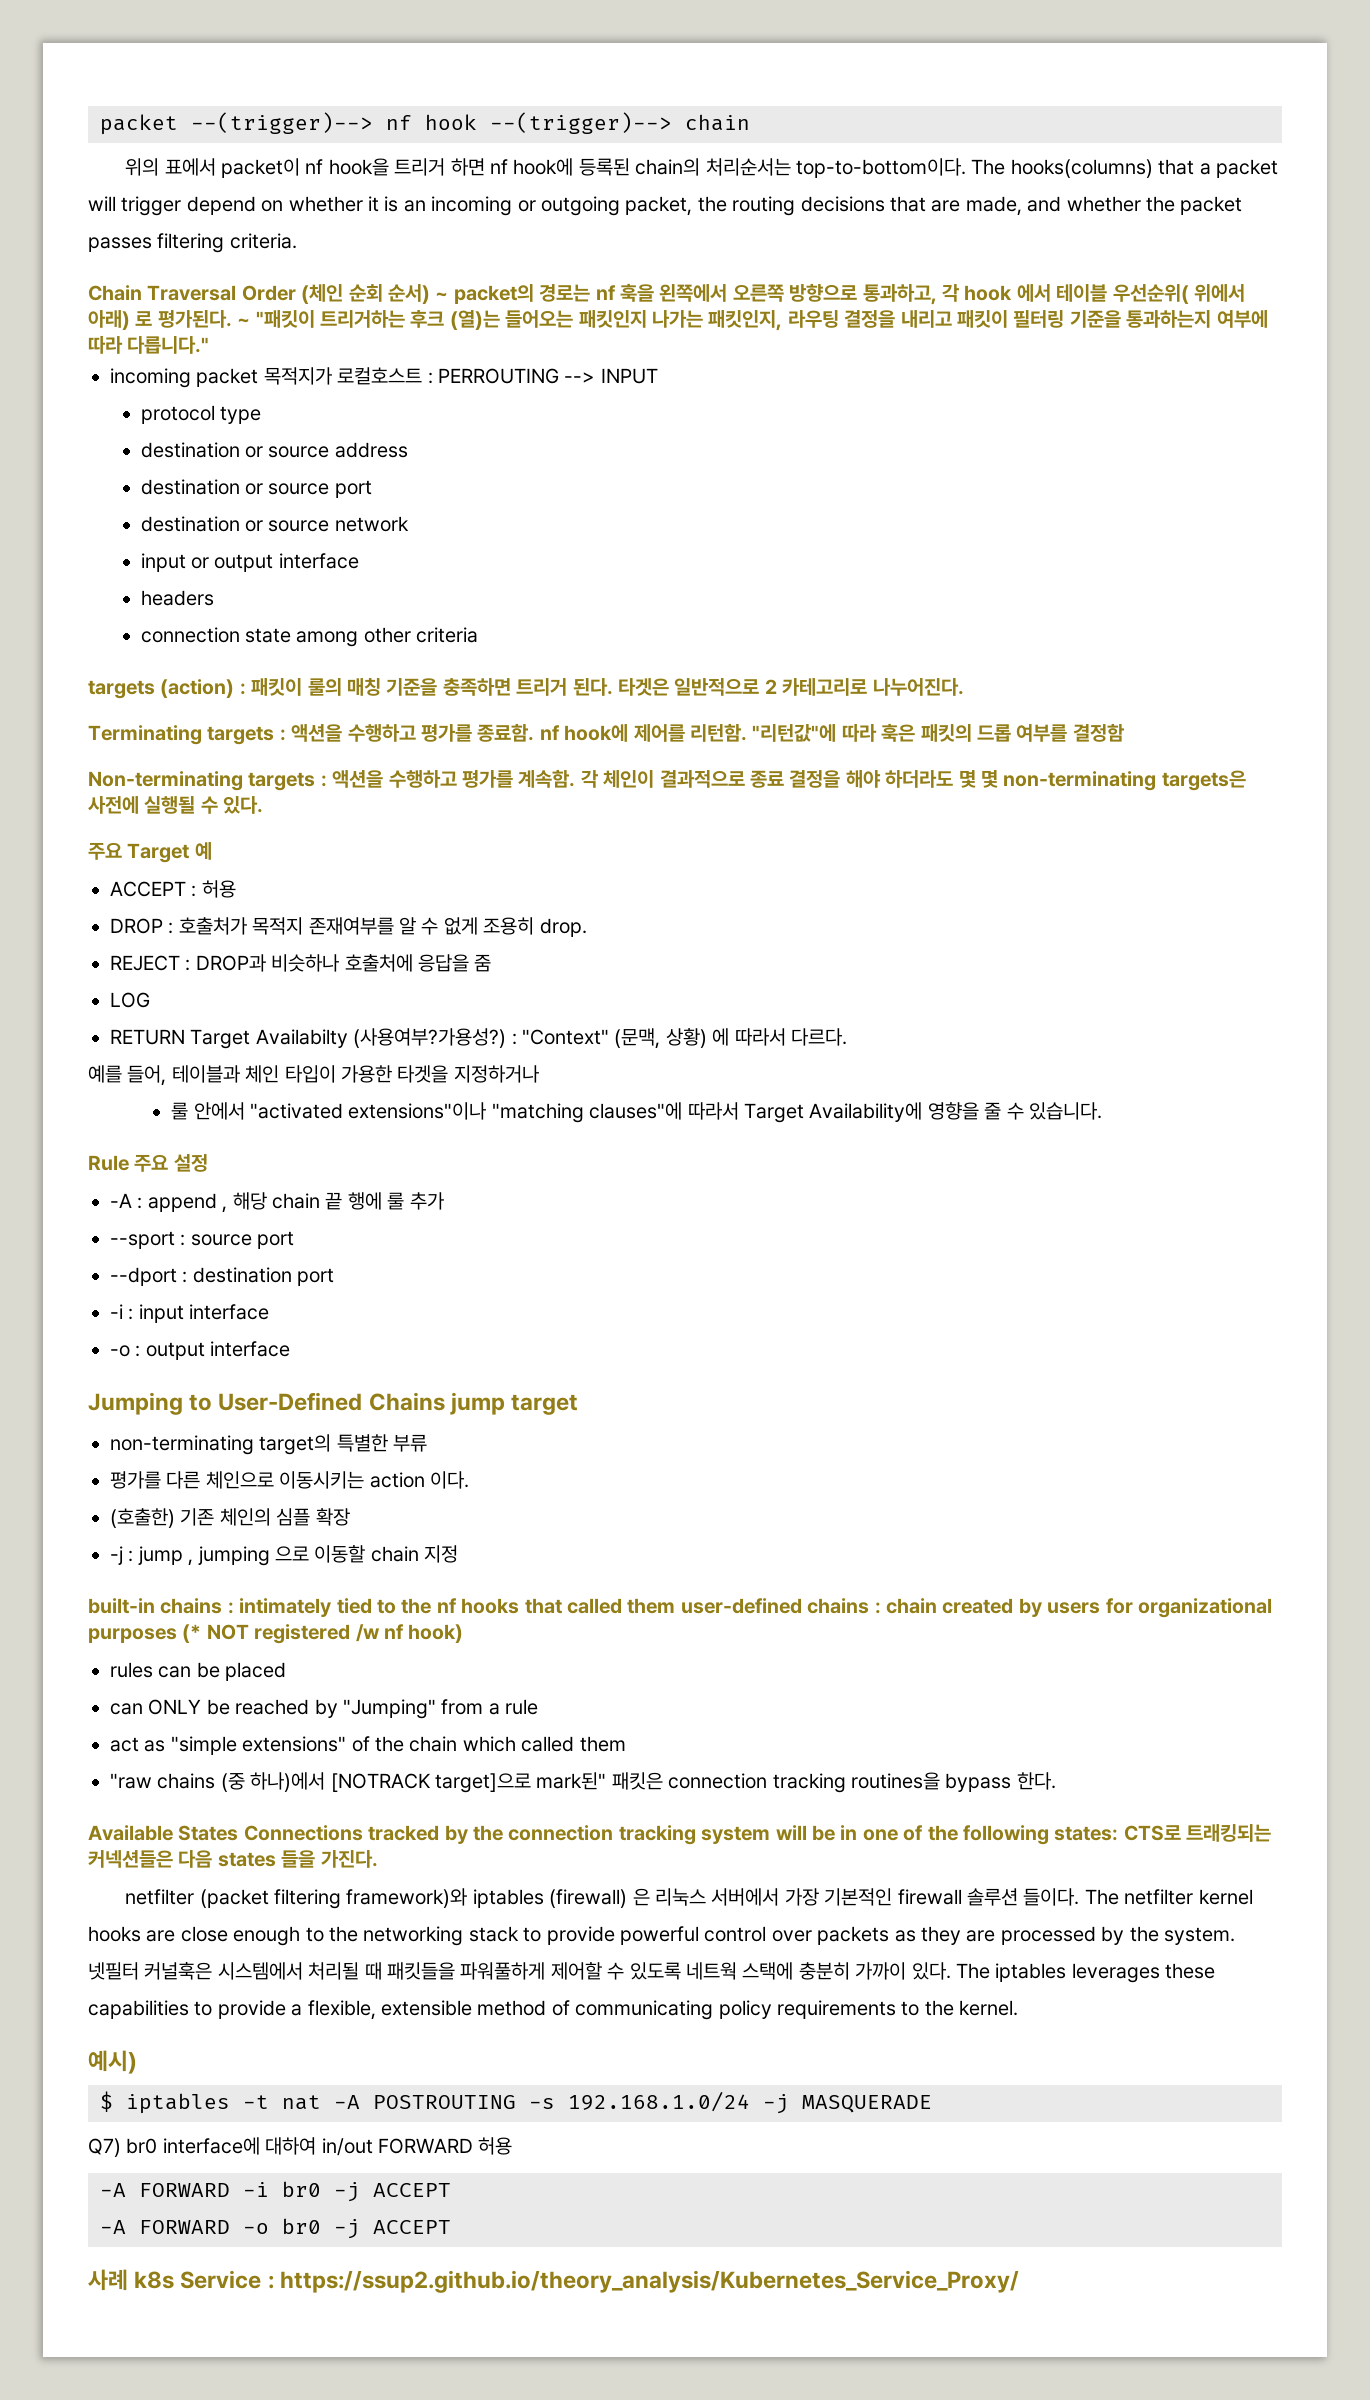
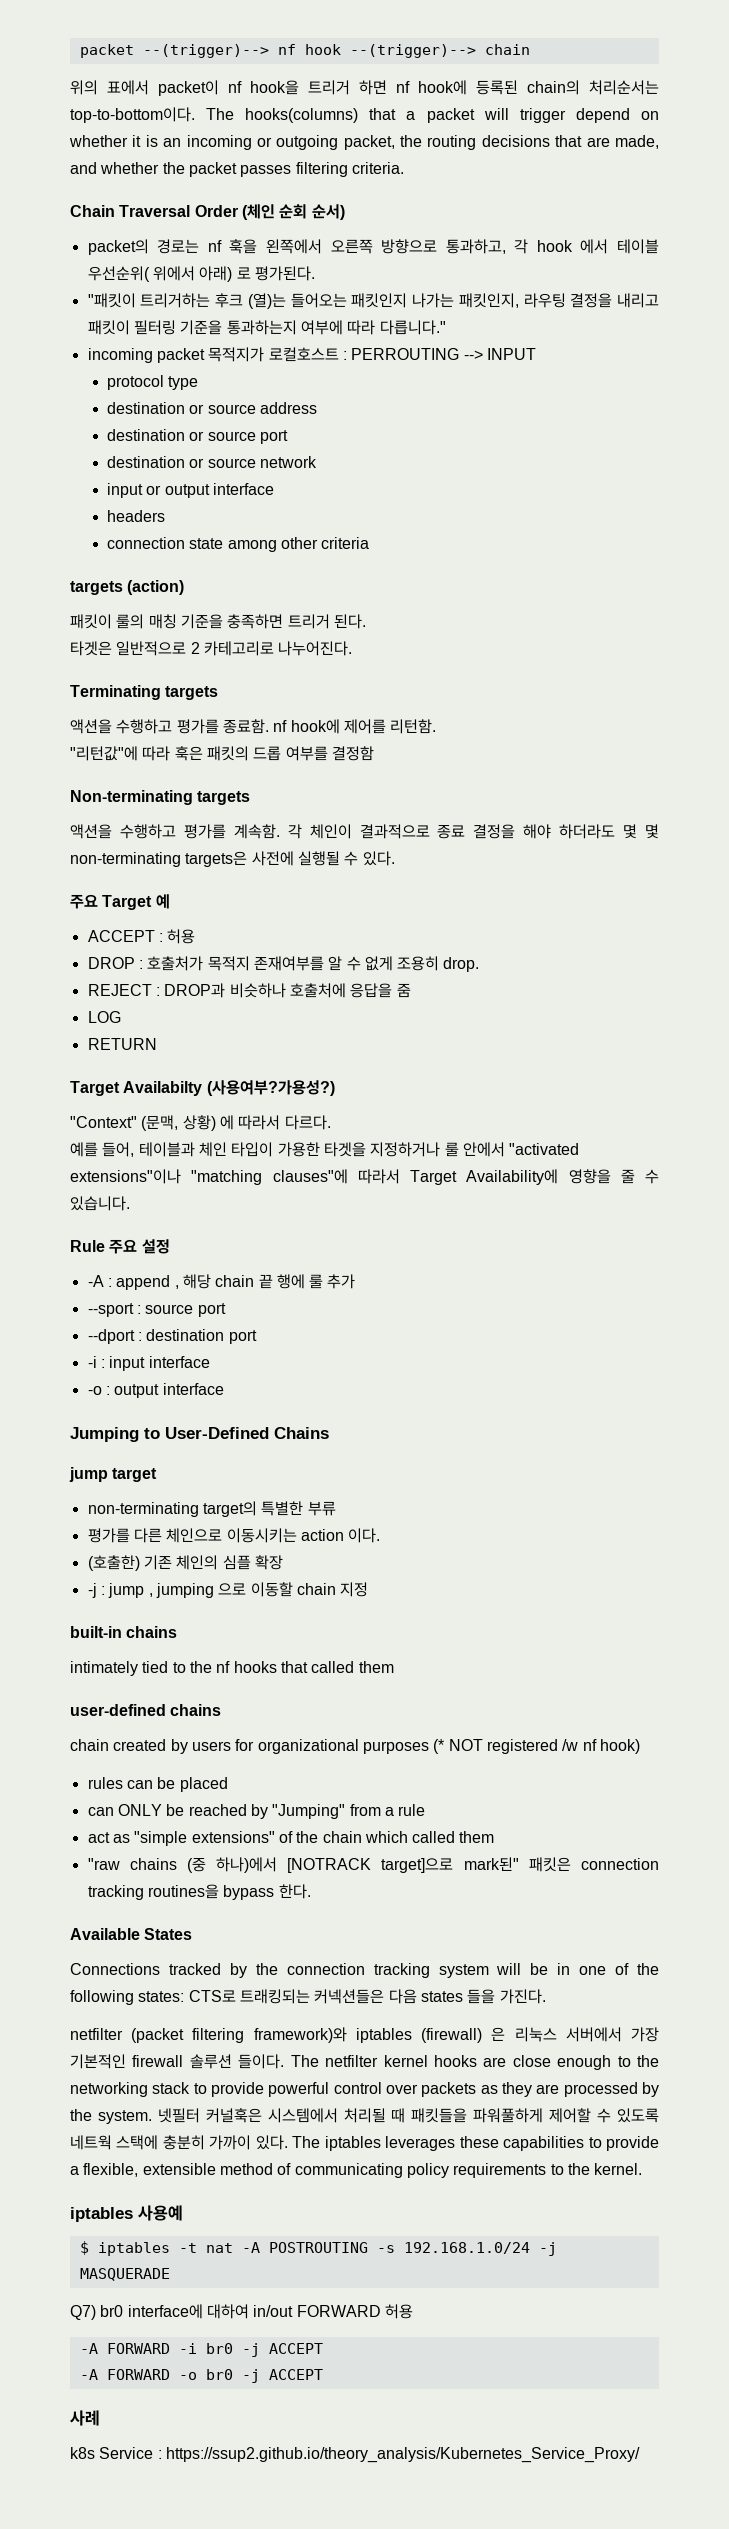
[435,292,449,300] ~ -> (345, 212) //
[237,318,251,326] ~ -> (315, 273) //
[239,683,246,695] : -> (185, 587) //
(613, 687) none -> (366, 621) //
[279,729,286,741] : -> (219, 693) //
(747, 732) none -> (437, 726) //
[320,775,327,787] : -> (251, 798) //
(185, 1037) none -> (157, 1044) //
[511,1033,517,1045] : -> (335, 1088) //
(539, 1074) // -> (441, 1149) none
(445, 1401) none -> (329, 1433) //
[227,1602,234,1614] : -> (178, 1632) //
(676, 1606) none -> (394, 1667) //
[874,1602,881,1614] : -> (222, 1710) //
(239, 1833) none -> (193, 1934) //
[88,2050,137,2074] 예시) -> [70,2205,183,2222] iptables 사용예
(128, 2280) none -> (100, 2418) //

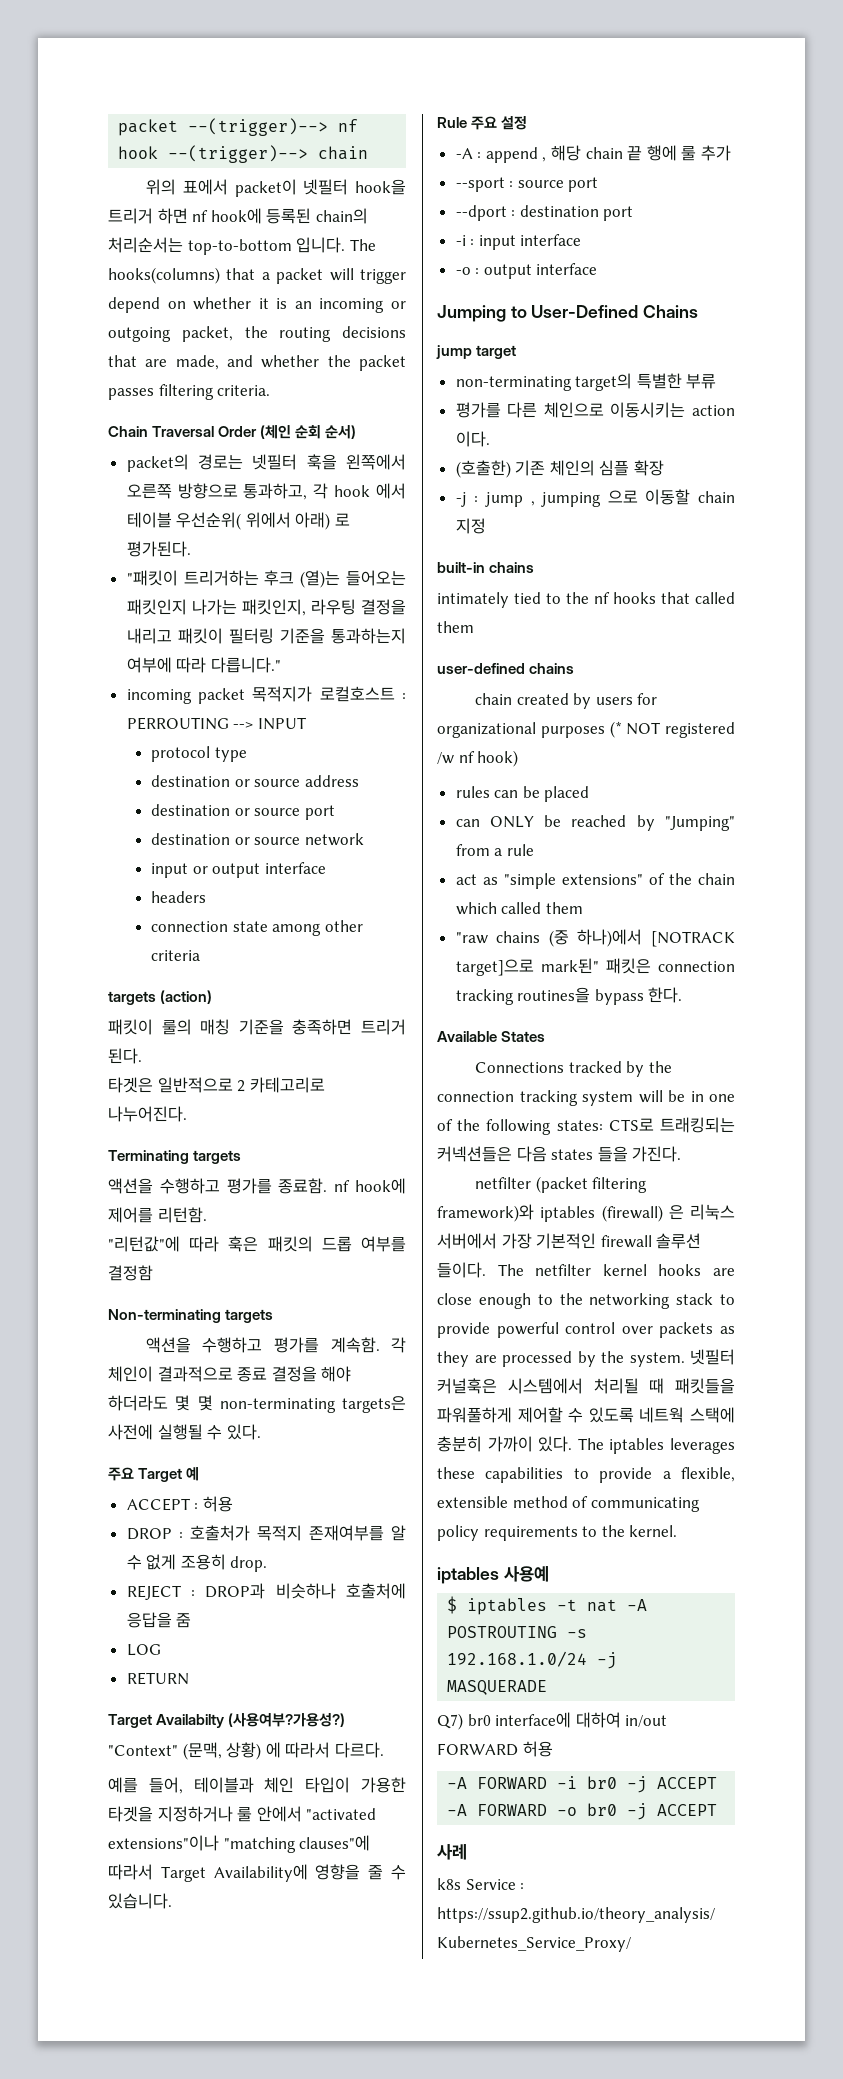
[228,81,242,93] nf -> [303,179,349,195] 넷필터
[70,107,195,123] top-to-bottom이다. -> [187,237,346,255] top-to-bottom 입니다.
[207,240,222,252] nf -> [252,454,298,470] 넷필터

